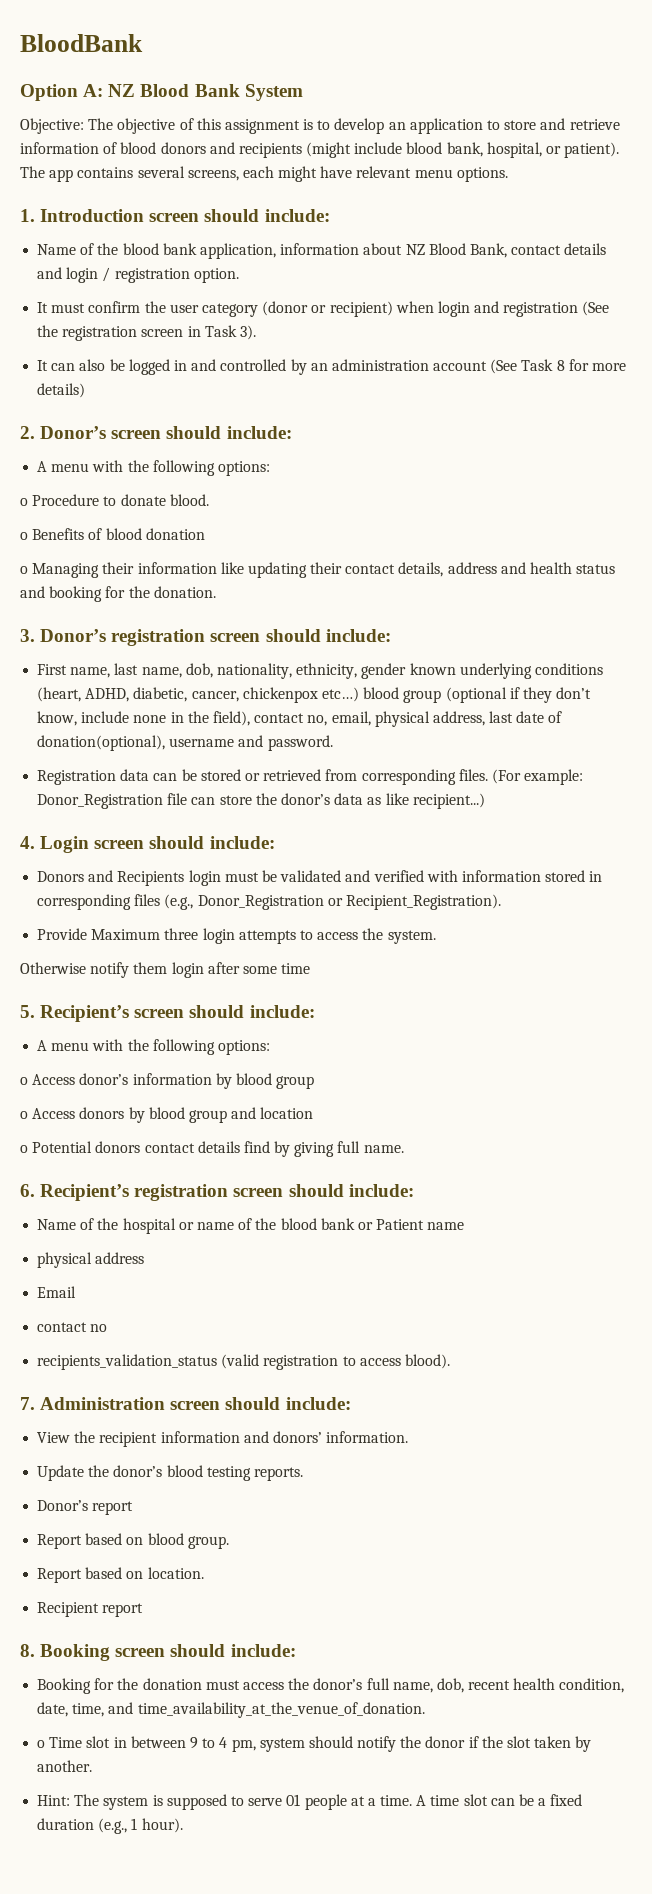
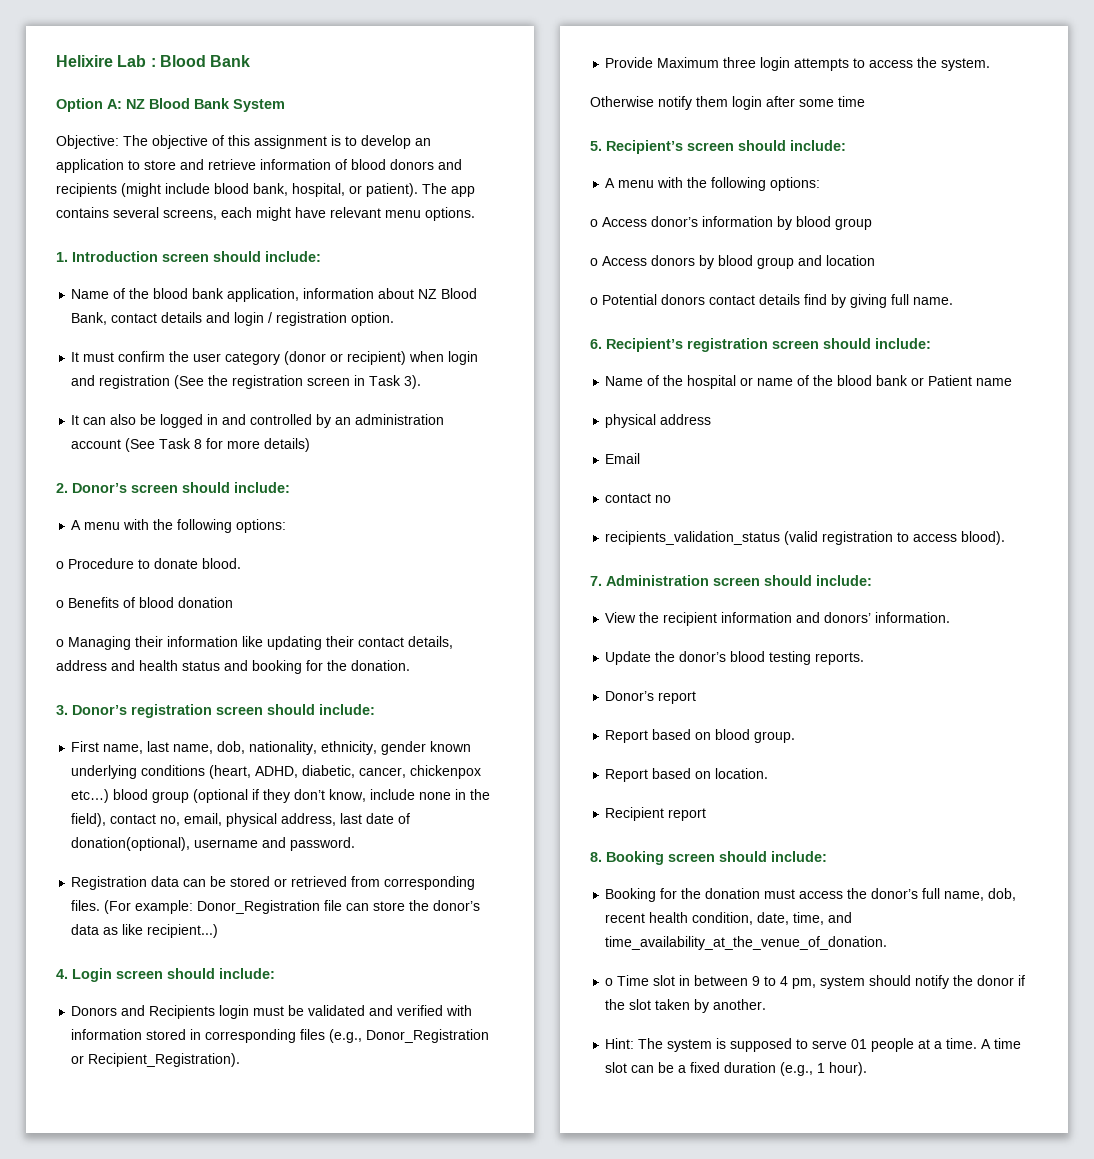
[20,34,143,52] BloodBank -> [56,55,251,67] Helixire Lab : Blood Bank

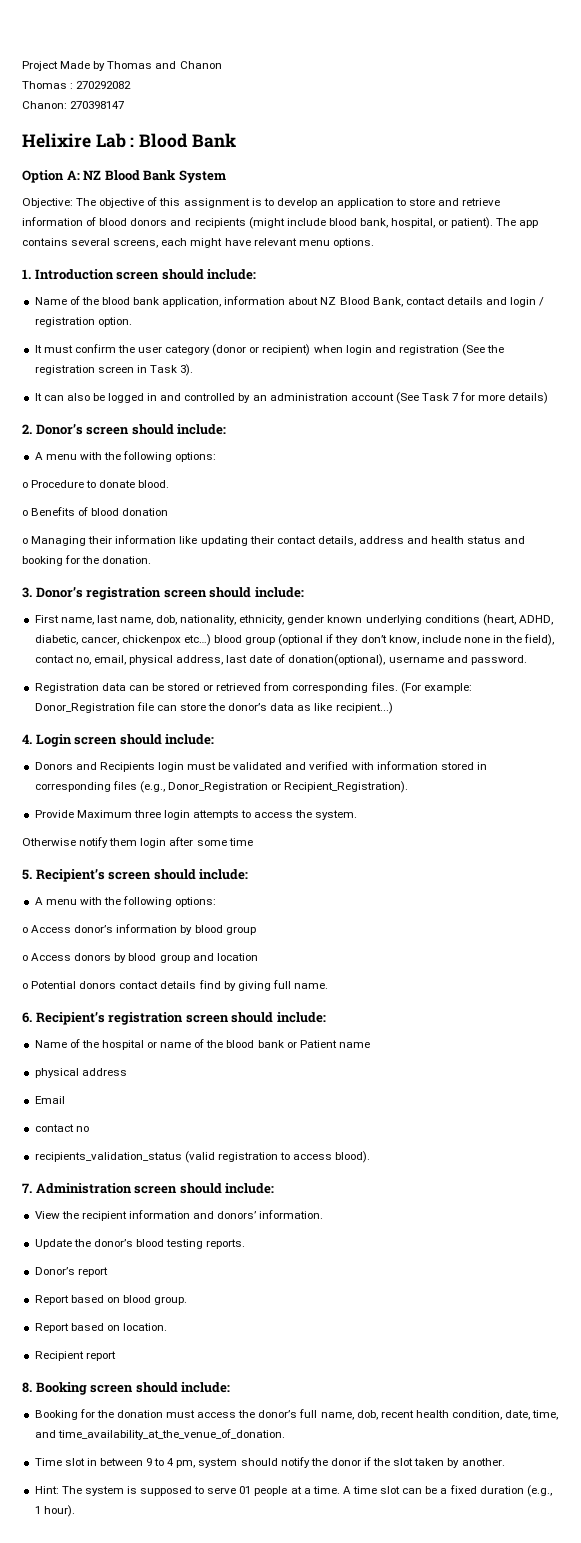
(56, 61) none -> [22,61,222,71] [22,81,132,89] [22,101,125,109] Project Made by Thomas and Chanon // Thomas : 270292082 // Chanon: 270398147 //
[194,439,203,449] 8 -> [452,393,459,401] 7
[605,978,614,986] o -> (285, 1434) none

